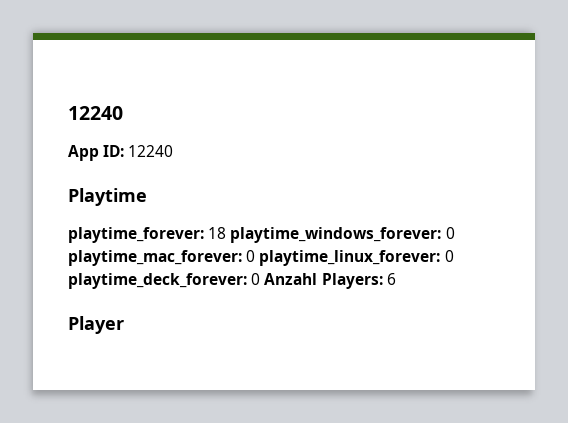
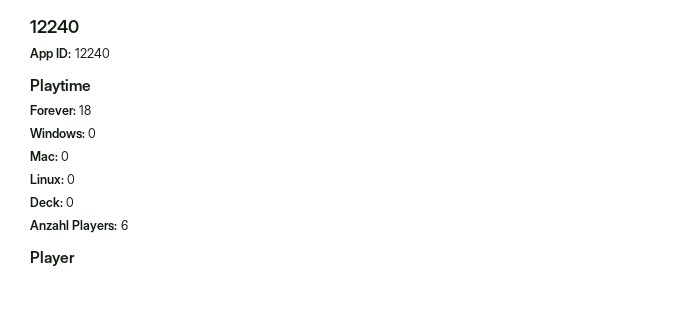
[68,227,204,243] playtime_forever: -> [30,105,76,115] Forever:
[230,227,455,243] [68,250,454,266] [68,273,261,289] playtime_windows_forever: 0 playtime_mac_forever: 0 playtime_linux_forever: 0 playtime_deck_forever: 0 -> [30,128,97,139] [30,151,70,161] [30,174,76,184] [30,197,75,207] // Windows: 0 // Mac: 0 // Linux: 0 // Deck: 0 //

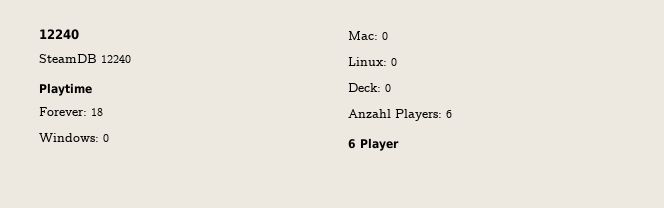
[30,20,79,33] [30,48,72,61] 12240 // App ID: -> [39,29,79,40] [39,54,97,63] 12240 // SteamDB
(128, 225) none -> [348,139,356,149] 6

